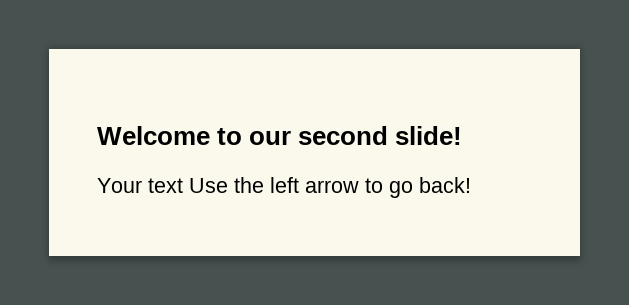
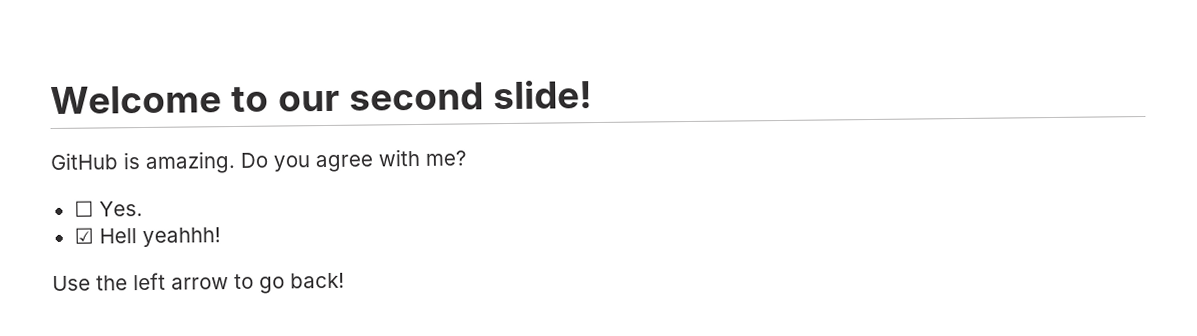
[97,178,183,193] Your text -> [50,148,466,174] [73,200,143,217] [73,227,221,248] GitHub is amazing. Do you agree with me? // ☐ Yes. // ☑ Hell yeahhh! //

